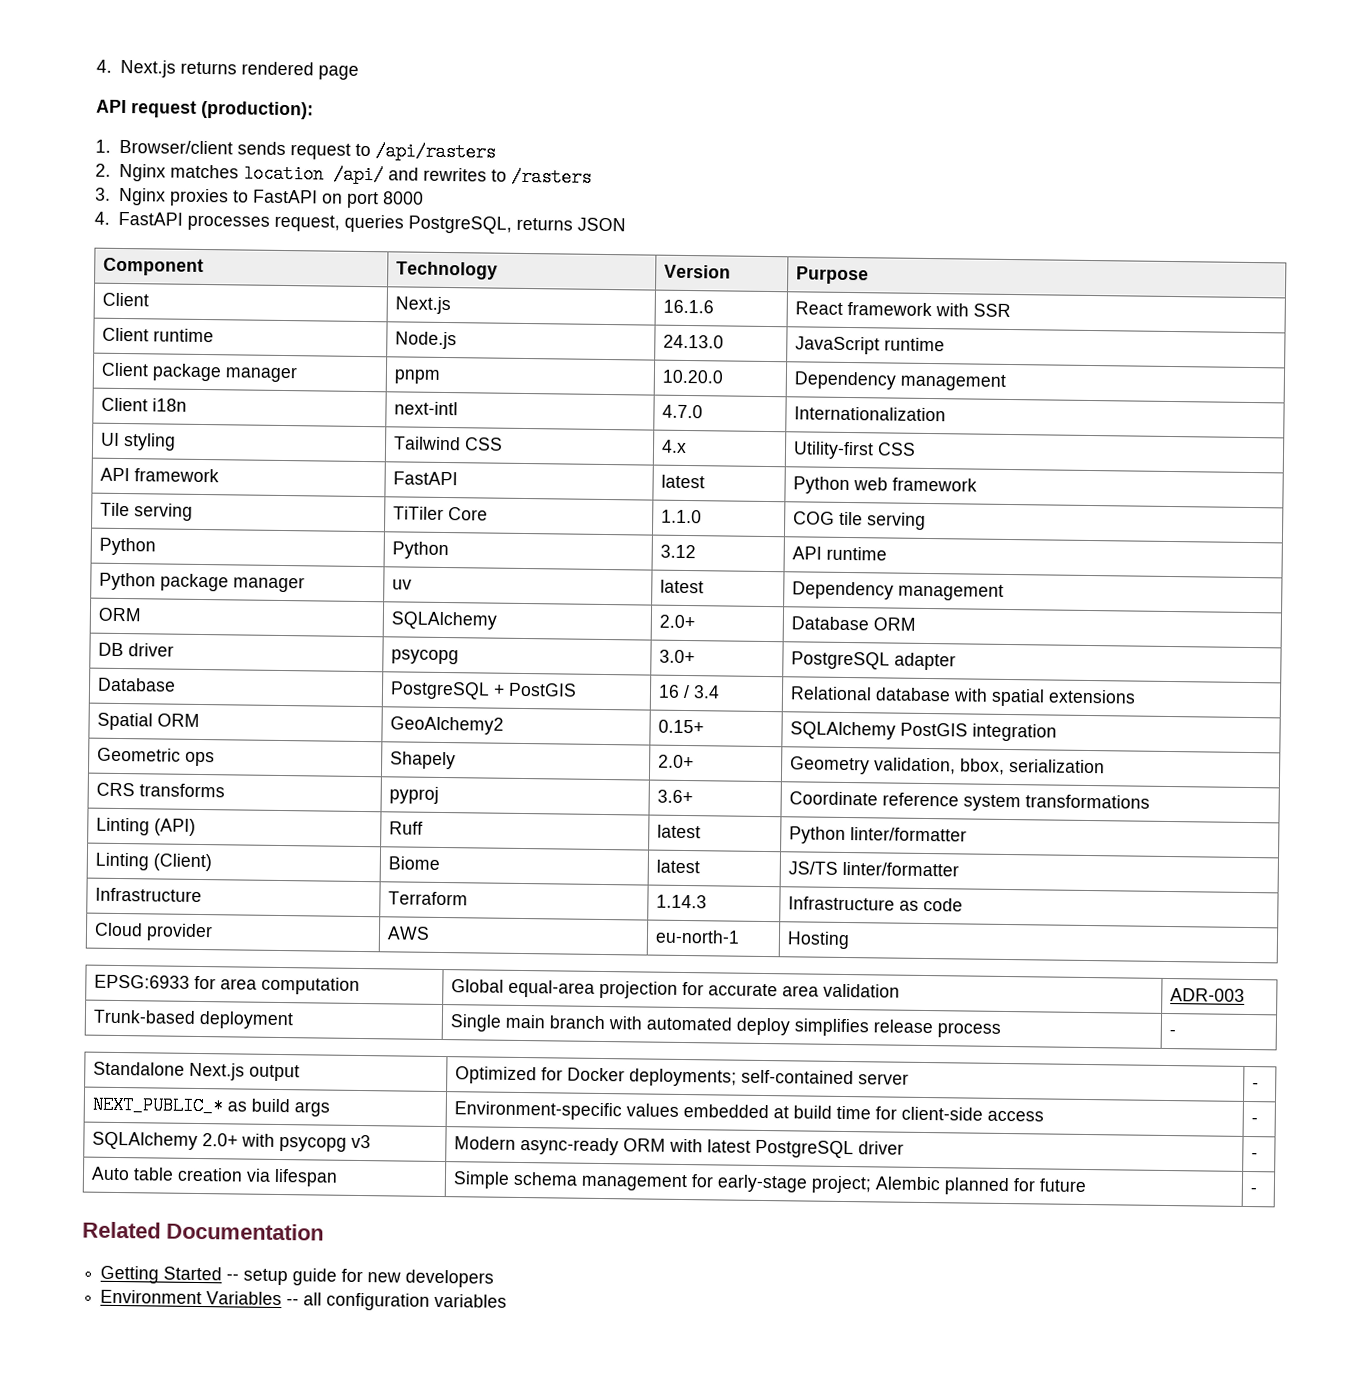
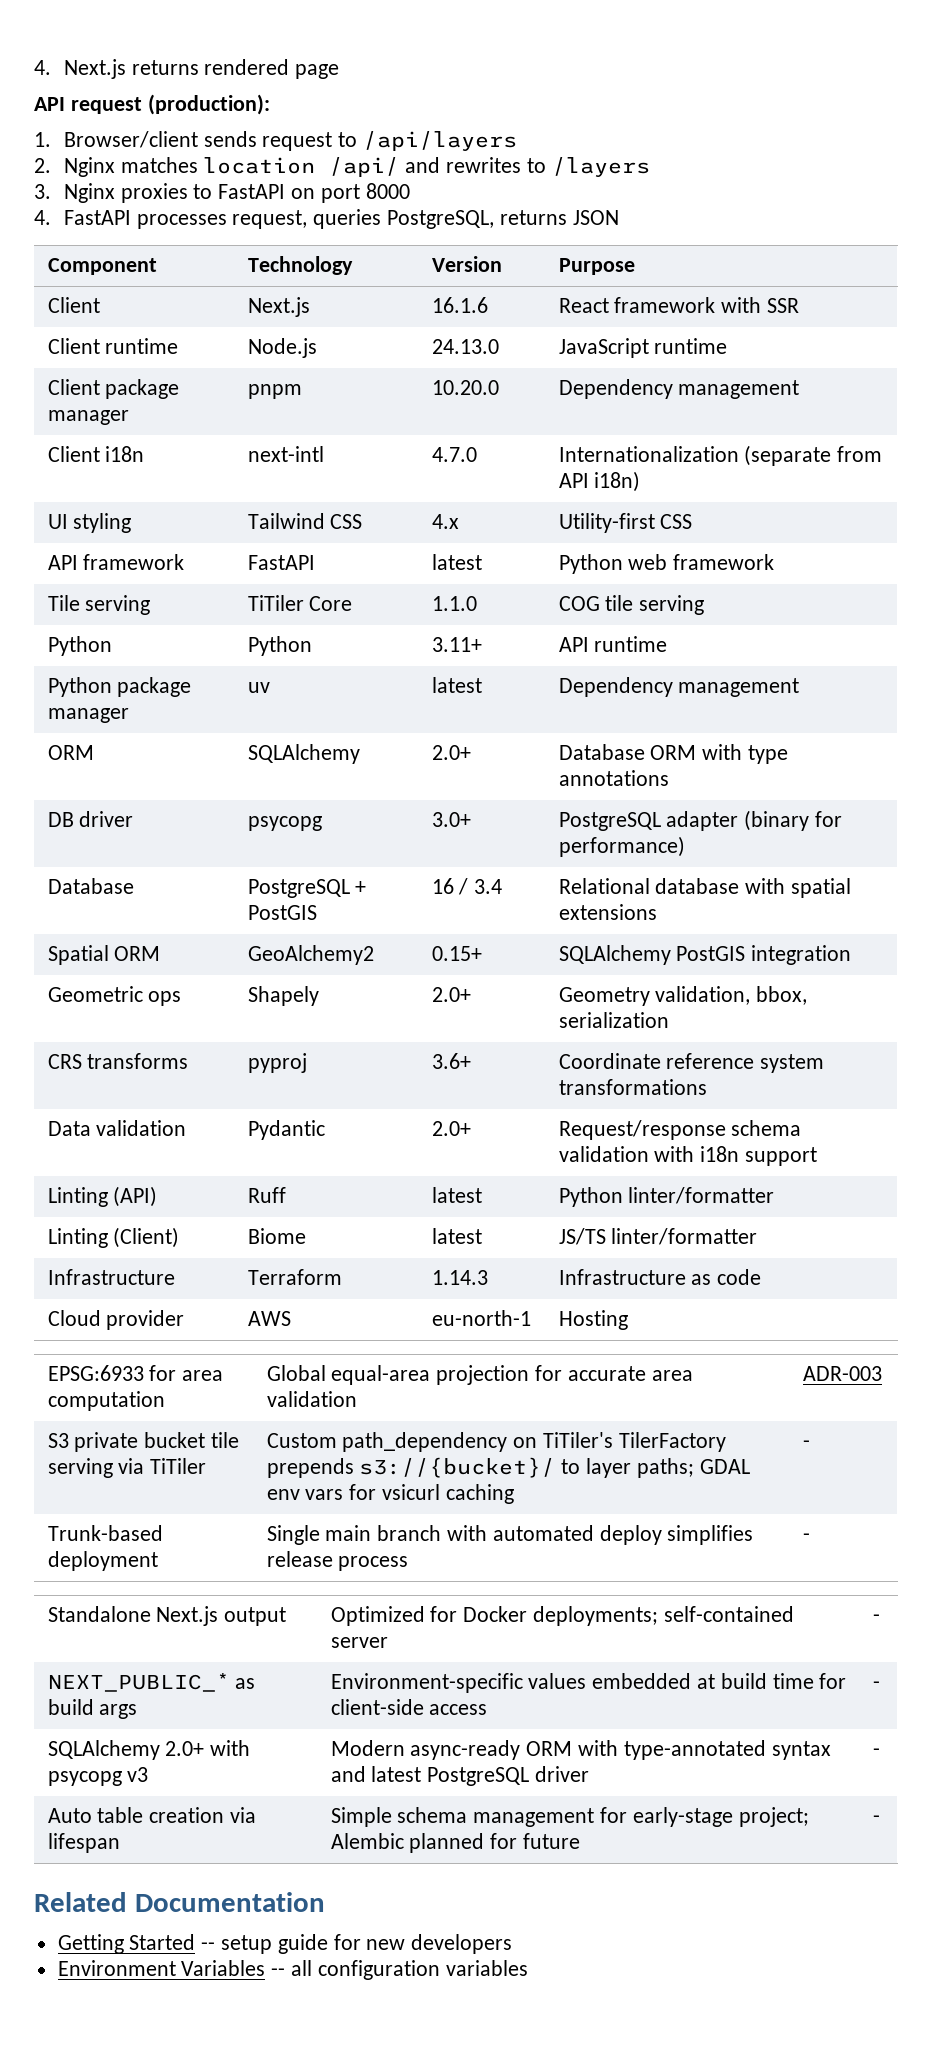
[374,142,496,162] /api/rasters -> [363,131,518,151] /api/layers
[510,167,592,187] /rasters -> [551,157,650,177] /layers
(946, 414) none -> [744,445,883,466] [558,471,641,492] (separate from API i18n)
[659,544,696,559] 3.12 -> [431,637,482,652] 3.11+
(916, 624) none -> [702,744,788,764] [558,770,669,786] with type annotations
(956, 661) none -> [744,810,842,831] [558,836,685,857] (binary for performance)
(1150, 801) none -> [47,1120,187,1136] [247,1120,325,1140] [431,1121,471,1136] [558,1120,802,1140] [558,1146,817,1166] // Data validation | Pydantic | 2.0+ | Request/response schema validation with i18n support
(1245, 995) none -> [47,1432,239,1452] [47,1458,207,1478] [266,1432,726,1452] [266,1457,750,1478] [266,1484,514,1504] [802,1440,810,1448] // S3 private bucket tile serving via TiTiler | Custom path_dependency on TiTiler's TilerFactory prepends s3://{bucket}/ to layer paths; GDAL env vars for vsicurl caching | -
(703, 1145) none -> [623,1740,831,1760] [330,1766,366,1782] type-annotated syntax and

